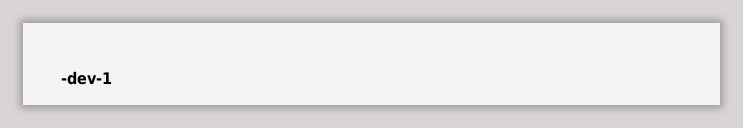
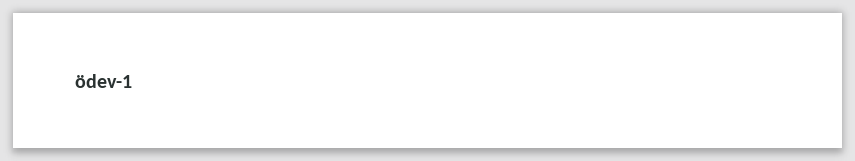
[61,71,112,85] -dev-1 -> [75,74,132,88] ödev-1

